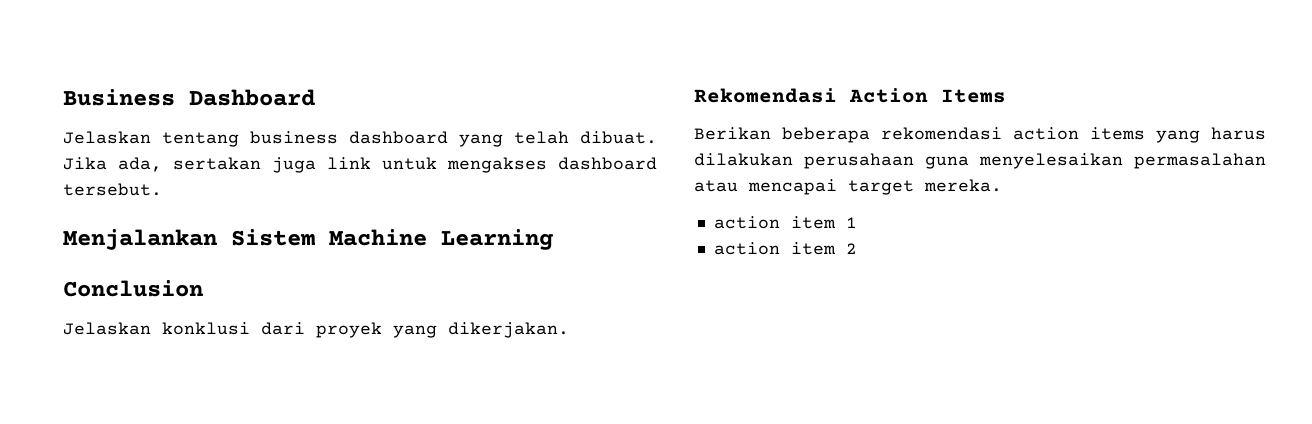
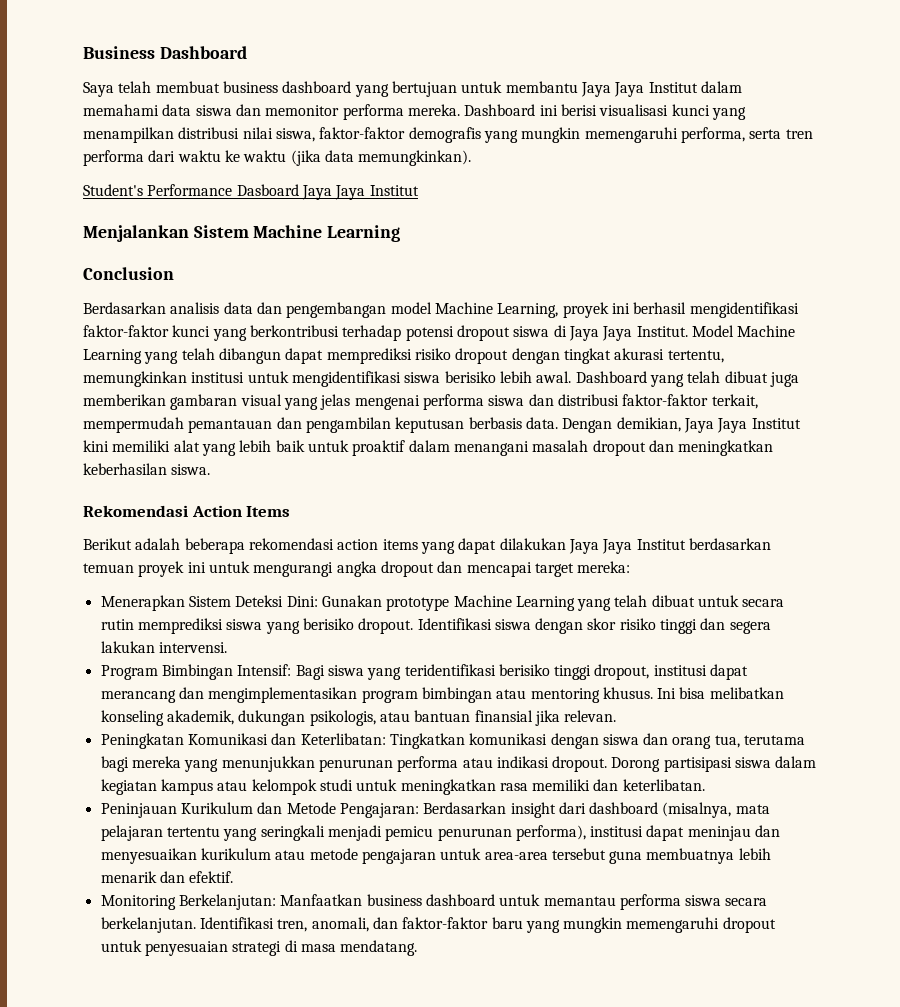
[63,131,657,147] [63,157,657,173] [63,183,162,196] Jelaskan tentang business dashboard yang telah dibuat. Jika ada, sertakan juga link untuk mengakses dashboard tersebut. -> [83,81,742,97] [83,104,746,120] [83,127,813,143] [83,150,472,166] [83,184,419,200] Saya telah membuat business dashboard yang bertujuan untuk membantu Jaya Jaya Institut dalam memahami data siswa dan memonitor performa mereka. Dashboard ini berisi visualisasi kunci yang menampilkan distribusi nilai siswa, faktor-faktor demografis yang mungkin memengaruhi performa, serta tren performa dari waktu ke waktu (jika data memungkinkan). // Student's Performance Dasboard Jaya Jaya Institut
[63,322,569,338] Jelaskan konklusi dari proyek yang dikerjakan. -> [83,302,799,318] [83,325,796,341] [83,348,724,364] [83,371,799,387] [83,394,758,410] [83,417,801,433] [83,440,774,456] [83,463,211,475] Berdasarkan analisis data dan pengembangan model Machine Learning, proyek ini berhasil mengidentifikasi faktor-faktor kunci yang berkontribusi terhadap potensi dropout siswa di Jaya Jaya Institut. Model Machine Learning yang telah dibangun dapat memprediksi risiko dropout dengan tingkat akurasi tertentu, memungkinkan institusi untuk mengidentifikasi siswa berisiko lebih awal. Dashboard yang telah dibuat juga memberikan gambaran visual yang jelas mengenai performa siswa dan distribusi faktor-faktor terkait, mempermudah pemantauan dan pengambilan keputusan berbasis data. Dengan demikian, Jaya Jaya Institut kini memiliki alat yang lebih baik untuk proaktif dalam menangani masalah dropout dan meningkatkan keberhasilan siswa.
[694,127,771,140] Berikan -> [83,538,181,550] Berikut adalah
[1211,127,1266,140] [694,153,1266,169] [694,179,1002,195] [713,216,857,229] [713,242,857,255] harus dilakukan perusahaan guna menyelesaikan permasalahan atau mencapai target mereka. // action item 1 // action item 2 -> [458,538,771,554] [83,561,631,577] [100,595,785,611] [100,618,771,634] [100,641,227,653] [100,664,749,680] [100,687,784,703] [100,710,617,726] [100,733,806,749] [100,756,817,772] [100,779,705,795] [100,802,770,818] [100,825,781,841] [100,848,771,864] [100,871,234,883] [100,894,768,910] [100,917,776,933] [100,940,418,956] dapat dilakukan Jaya Jaya Institut berdasarkan temuan proyek ini untuk mengurangi angka dropout dan mencapai target mereka: // Menerapkan Sistem Deteksi Dini: Gunakan prototype Machine Learning yang telah dibuat untuk secara rutin memprediksi siswa yang berisiko dropout. Identifikasi siswa dengan skor risiko tinggi dan segera lakukan intervensi. // Program Bimbingan Intensif: Bagi siswa yang teridentifikasi berisiko tinggi dropout, institusi dapat merancang dan mengimplementasikan program bimbingan atau mentoring khusus. Ini bisa melibatkan konseling akademik, dukungan psikologis, atau bantuan finansial jika relevan. // Peningkatan Komunikasi dan Keterlibatan: Tingkatkan komunikasi dengan siswa dan orang tua, terutama bagi mereka yang menunjukkan penurunan performa atau indikasi dropout. Dorong partisipasi siswa dalam kegiatan kampus atau kelompok studi untuk meningkatkan rasa memiliki dan keterlibatan. // Peninjauan Kurikulum dan Metode Pengajaran: Berdasarkan insight dari dashboard (misalnya, mata pelajaran tertentu yang seringkali menjadi pemicu penurunan performa), institusi dapat meninjau dan menyesuaikan kurikulum atau metode pengajaran untuk area-area tersebut guna membuatnya lebih menarik dan efektif. // Monitoring Berkelanjutan: Manfaatkan business dashboard untuk memantau performa siswa secara berkelanjutan. Identifikasi tren, anomali, dan faktor-faktor baru yang mungkin memengaruhi dropout untuk penyesuaian strategi di masa mendatang.

